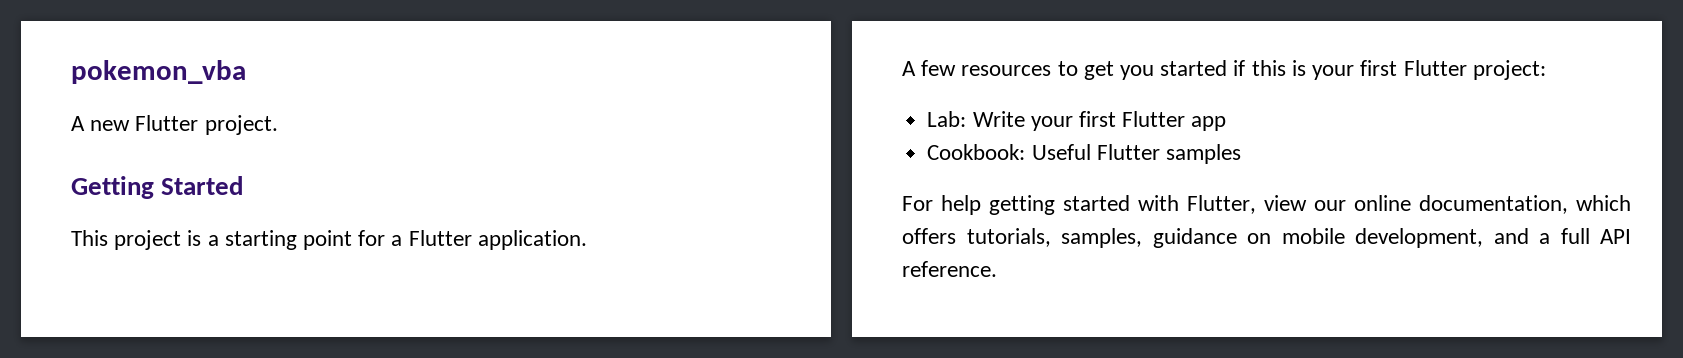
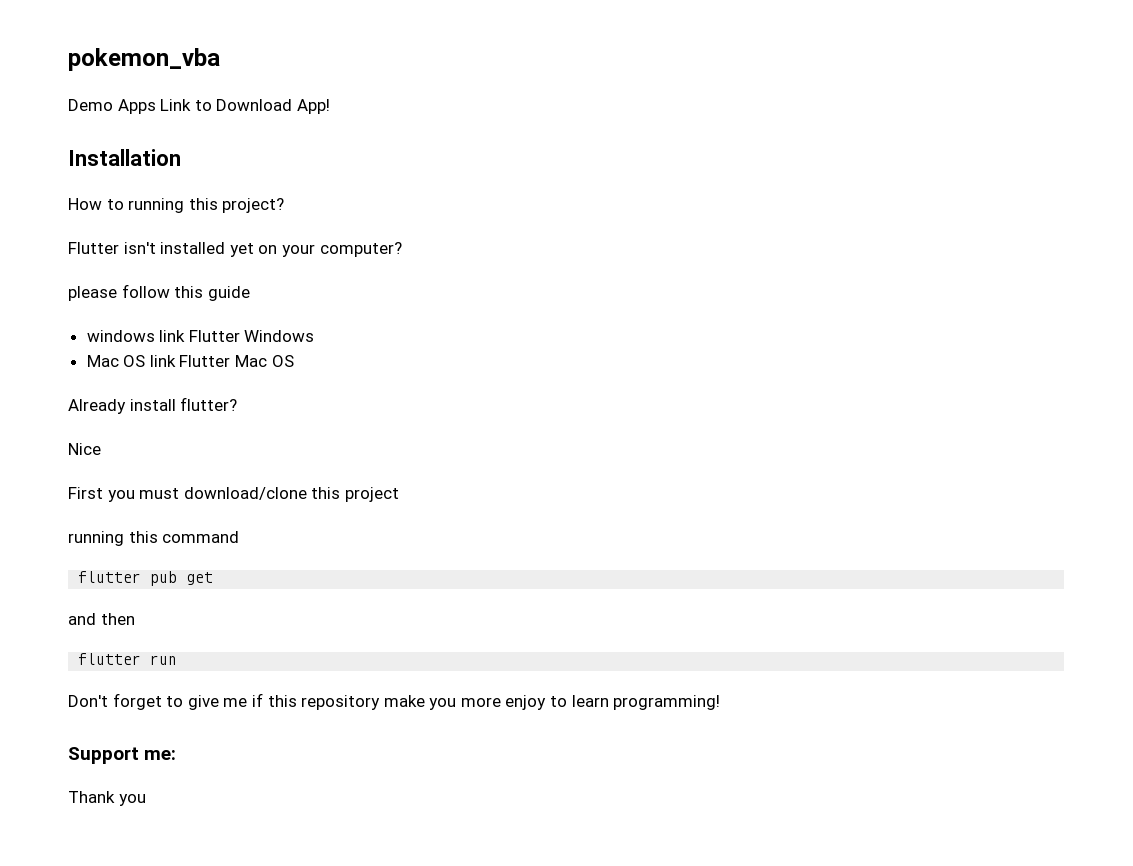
[71,115,278,135] [71,176,244,199] [71,230,587,250] [902,60,1546,80] [927,111,1227,131] [927,144,1241,164] [902,195,1631,215] [902,228,1631,248] [902,261,997,277] A new Flutter project. // Getting Started // This project is a starting point for a Flutter application. // A few resources to get you started if this is your first Flutter project: // Lab: Write your first Flutter app // Cookbook: Useful Flutter samples // For help getting started with Flutter, view our online documentation, which offers tutorials, samples, guidance on mobile development, and a full API reference. -> [68,99,330,114] [68,149,181,166] [68,198,285,213] [68,242,402,257] [68,284,250,301] [86,330,315,342] [86,355,294,367] [68,397,238,414] [68,443,101,455] [68,487,399,502] [68,531,240,546] [78,571,214,586] [68,613,135,625] [78,653,178,665] [68,693,721,710] [68,747,177,764] [68,791,146,806] Demo Apps Link to Download App! // Installation // How to running this project? // Flutter isn't installed yet on your computer? // please follow this guide // windows link Flutter Windows // Mac OS link Flutter Mac OS // Already install flutter? // Nice // First you must download/clone this project // running this command // flutter pub get // and then // flutter run // Don't forget to give me if this repository make you more enjoy to learn programming! // Support me: // Thank you

